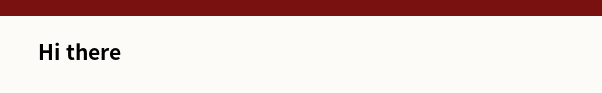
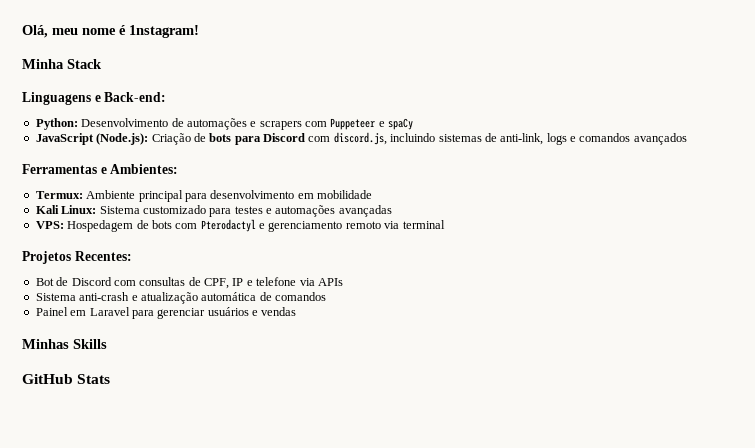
[38,42,121,60] Hi there -> [22,25,199,38] [22,59,102,69] [22,92,167,105] [35,118,414,130] [35,132,687,145] [22,164,179,174] [35,190,372,202] [35,205,392,217] [35,219,445,232] [22,251,132,264] [35,277,343,289] [35,292,326,304] [35,307,297,319] [22,339,107,349] [22,374,111,384] Olá, meu nome é 1nstagram! // Minha Stack // Linguagens e Back-end: // Python: Desenvolvimento de automações e scrapers com Puppeteer e spaCy // JavaScript (Node.js): Criação de bots para Discord com discord.js, incluindo sistemas de anti-link, logs e comandos avançados // Ferramentas e Ambientes: // Termux: Ambiente principal para desenvolvimento em mobilidade // Kali Linux: Sistema customizado para testes e automações avançadas // VPS: Hospedagem de bots com Pterodactyl e gerenciamento remoto via terminal // Projetos Recentes: // Bot de Discord com consultas de CPF, IP e telefone via APIs // Sistema anti-crash e atualização automática de comandos // Painel em Laravel para gerenciar usuários e vendas // Minhas Skills // GitHub Stats

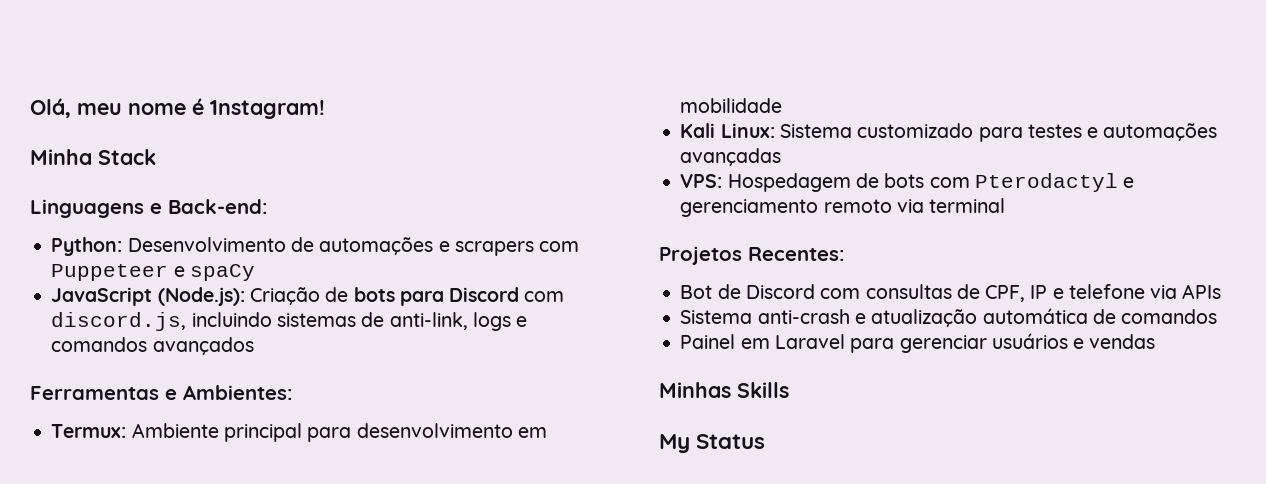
[22,374,111,384] GitHub Stats -> [659,434,766,453] My Status

